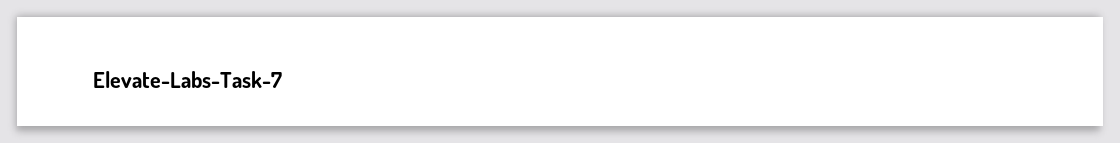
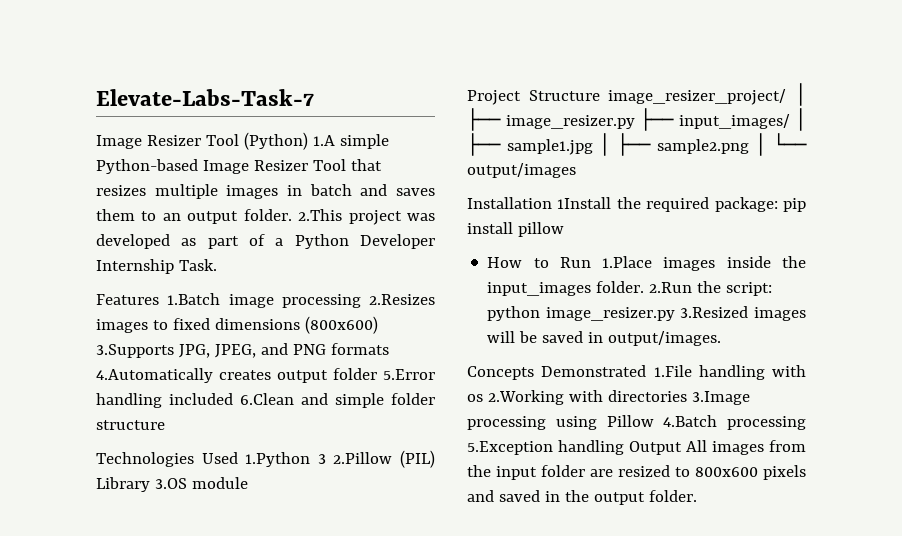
(282, 79) none -> [96,132,389,150] [96,159,382,174] [96,184,435,199] [96,209,436,225] [96,234,435,249] [96,259,217,274] [96,293,435,308] [96,316,378,334] [96,343,389,358] [96,368,435,383] [96,393,435,408] [96,420,165,430] [96,450,435,468] [96,477,248,492] [467,83,806,106] [467,108,806,131] [467,133,807,156] [467,163,576,178] [467,197,806,212] [467,222,564,237] [487,256,806,271] [487,281,773,296] [487,306,806,321] [487,331,722,346] [467,365,806,380] [467,390,750,405] [467,415,806,430] [467,440,806,455] [467,465,806,480] [467,490,697,505] // Image Resizer Tool (Python) 1.A simple Python-based Image Resizer Tool that resizes multiple images in batch and saves them to an output folder. 2.This project was developed as part of a Python Developer Internship Task. // Features 1.Batch image processing 2.Resizes images to fixed dimensions (800x600) 3.Supports JPG, JPEG, and PNG formats 4.Automatically creates output folder 5.Error handling included 6.Clean and simple folder structure // Technologies Used 1.Python 3 2.Pillow (PIL) Library 3.OS module // Project Structure image_resizer_project/ │ ├── image_resizer.py ├── input_images/ │ ├── sample1.jpg │ ├── sample2.png │ └── output/images // Installation 1Install the required package: pip install pillow // How to Run 1.Place images inside the input_images folder. 2.Run the script: python image_resizer.py 3.Resized images will be saved in output/images. // Concepts Demonstrated 1.File handling with os 2.Working with directories 3.Image processing using Pillow 4.Batch processing 5.Exception handling Output All images from the input folder are resized to 800x600 pixels and saved in the output folder.

